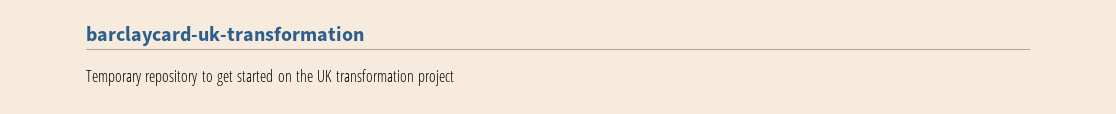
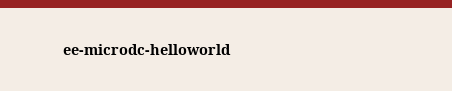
[86,26,364,46] [86,69,454,86] barclaycard-uk-transformation // Temporary repository to get started on the UK transformation project -> [63,44,231,55] ee-microdc-helloworld

